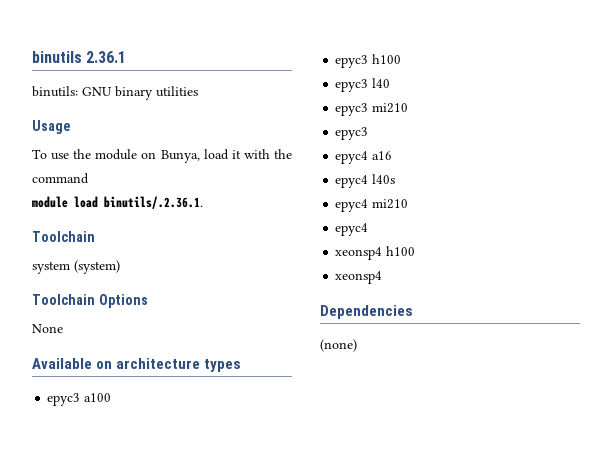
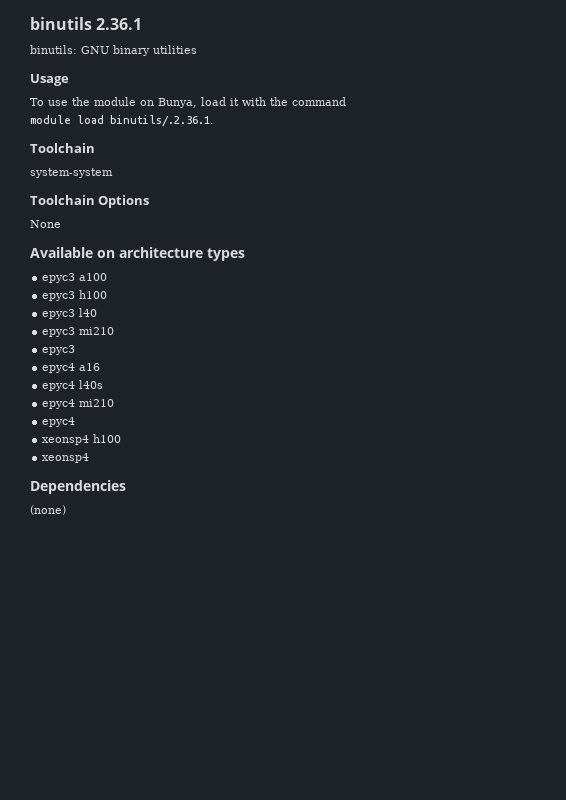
[32,260,120,274] system (system) -> [30,168,113,178] system-system

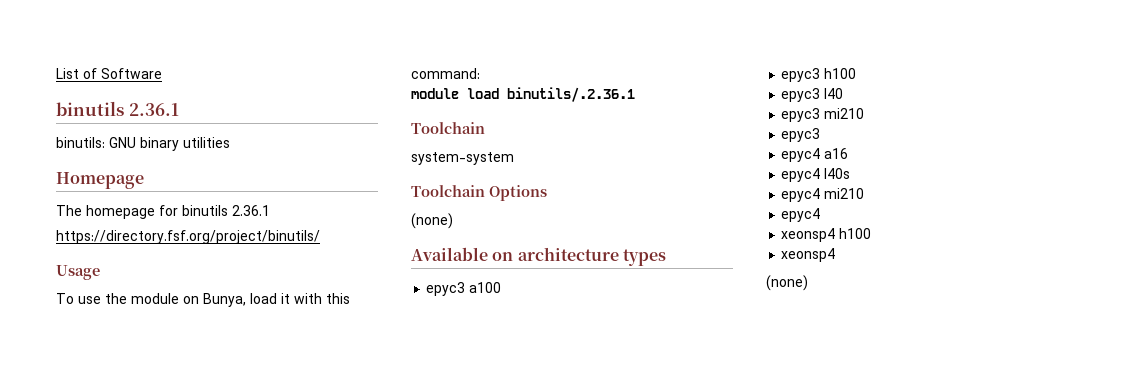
(30, 23) none -> [56,68,162,79] List of Software //
(197, 49) none -> [56,172,144,189] [56,205,270,219] [56,230,320,244] // Homepage // The homepage for binutils 2.36.1 // https://directory.fsf.org/project/binutils/
[270,97,346,106] the command -> [326,293,350,304] [411,68,480,79] this command:
[110,115,214,127] binutils/.2.36.1. -> [507,87,635,102] binutils/.2.36.1
[30,220,61,228] // None -> [411,213,453,229] // (none)
[30,480,126,494] // Dependencies -> (836, 255) none

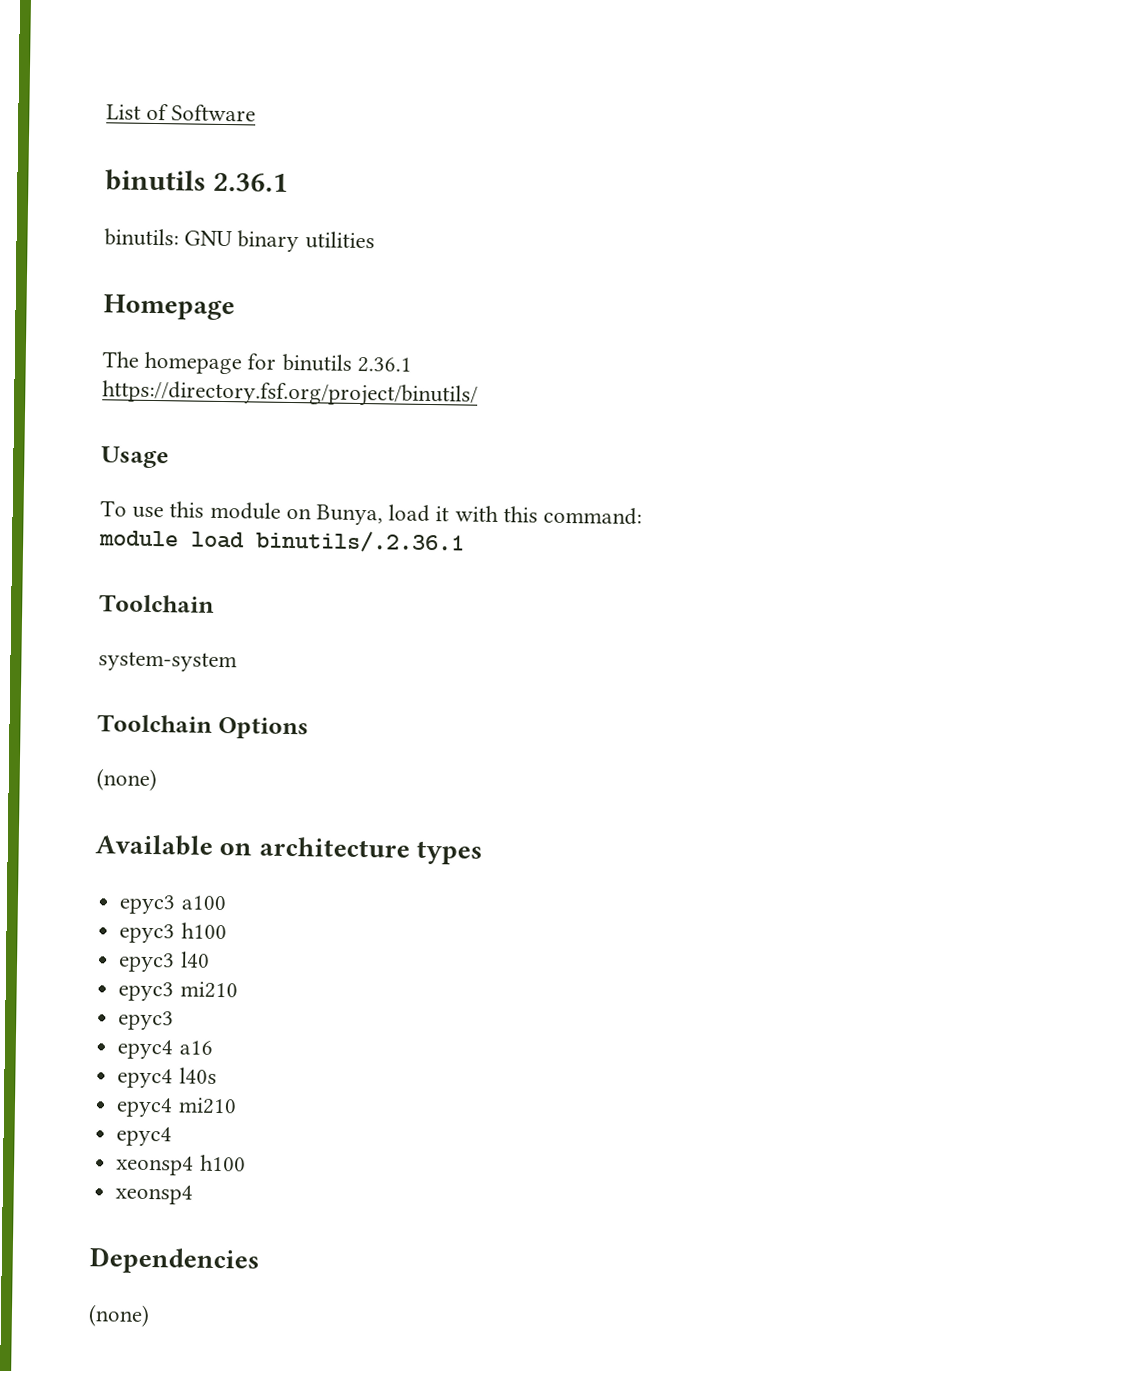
[105,293,127,304] the -> [169,501,205,518] this
(836, 255) none -> [89,1247,260,1275] // Dependencies

